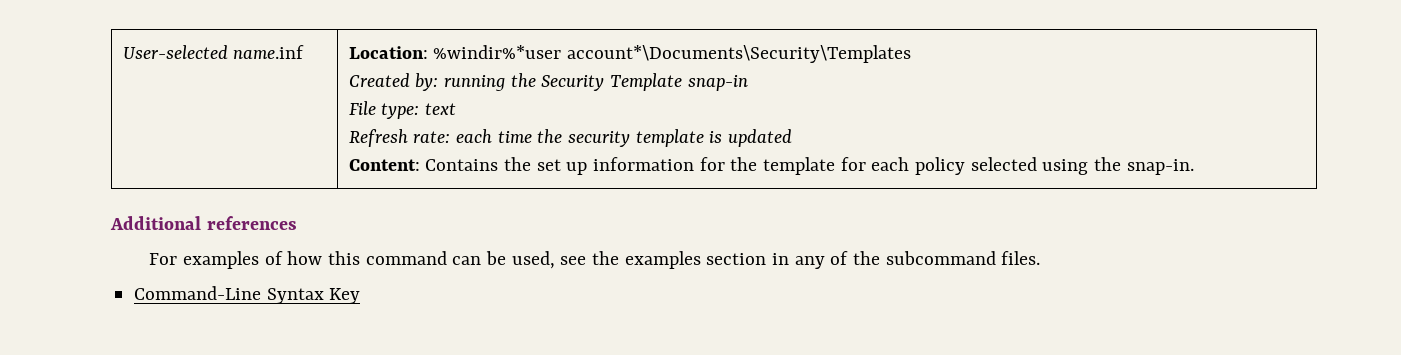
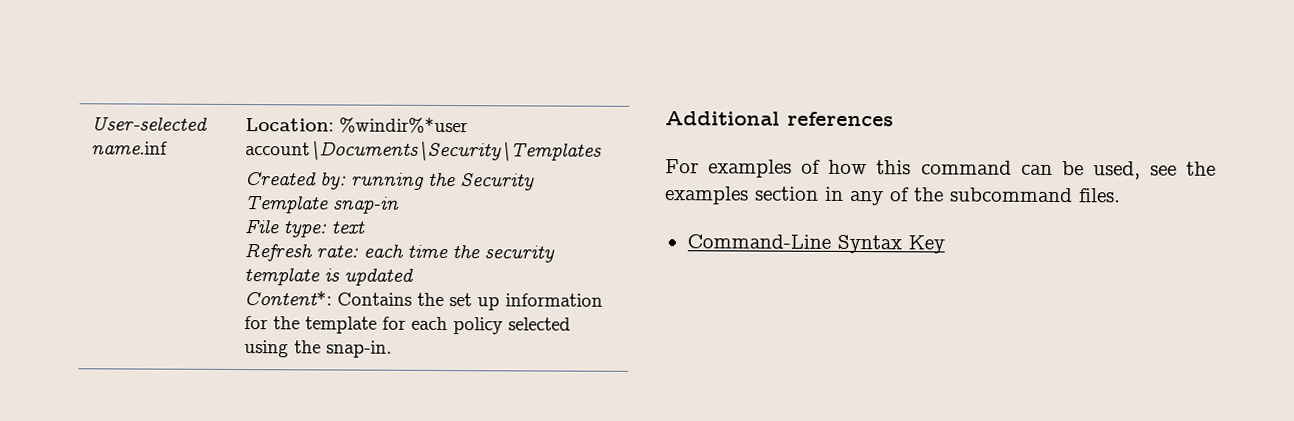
[567,45,912,63] account*\Documents\Security\Templates -> [245,140,603,162] account\Documents\Security\Templates
[348,159,420,171] Content: -> [244,290,333,306] Content*:

